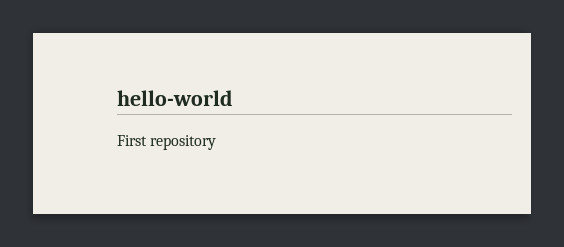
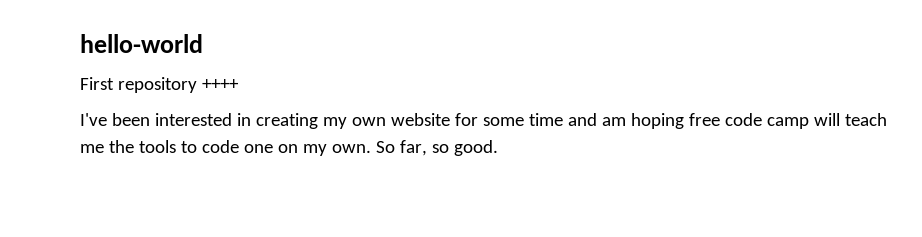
(217, 142) none -> [201,79,239,90] [80,113,887,129] [80,140,498,156] ++++ // I've been interested in creating my own website for some time and am hoping free code camp will teach me the tools to code one on my own. So far, so good.

